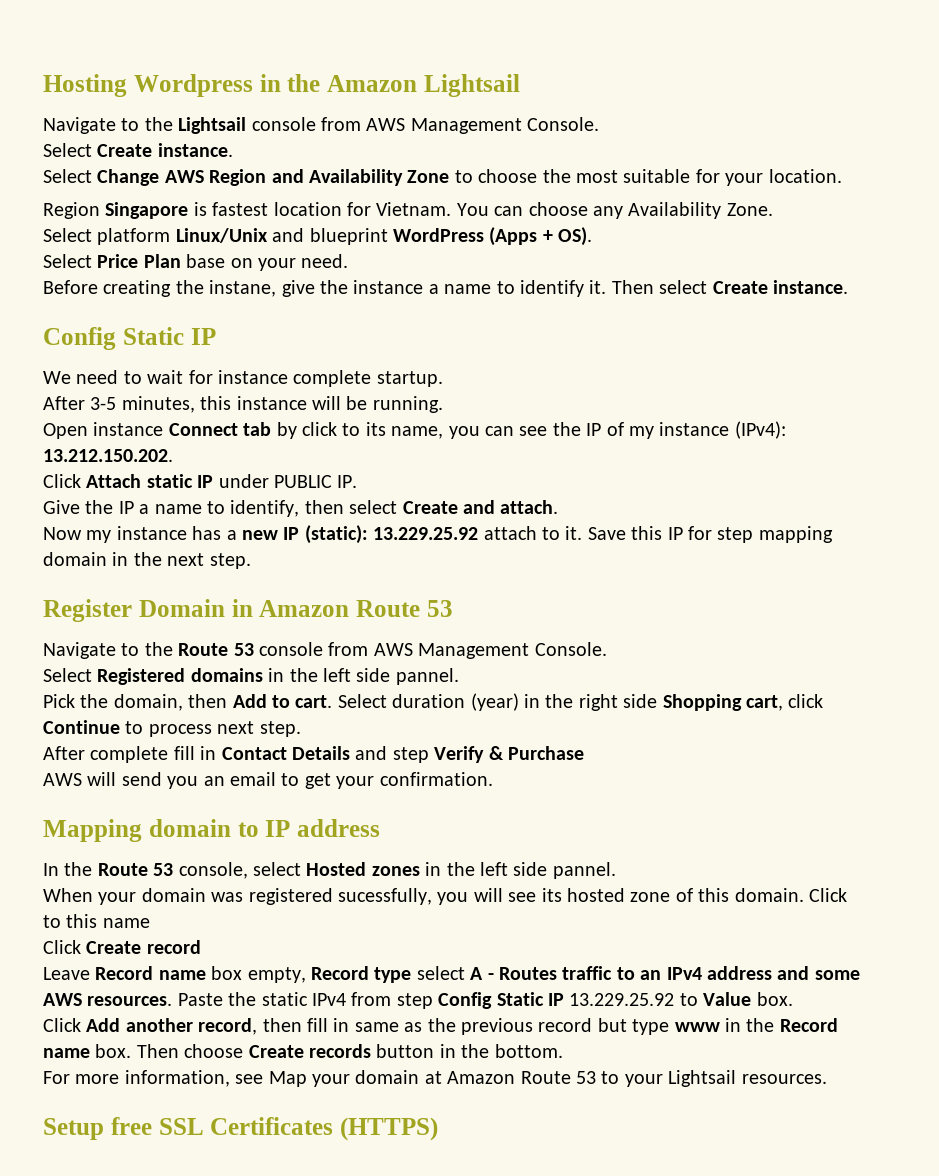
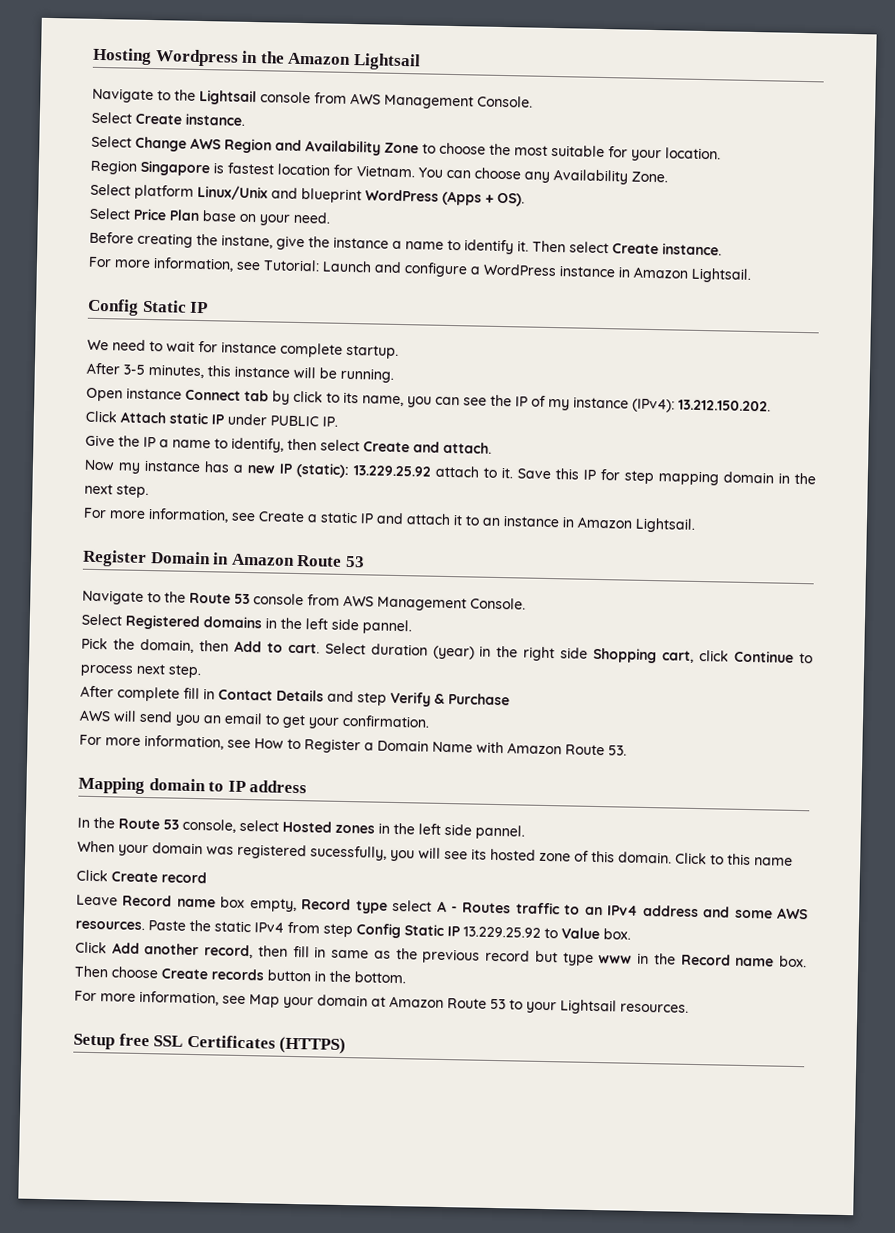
(848, 287) none -> [88,256,751,283] // For more information, see Tutorial: Launch and configure a WordPress instance in Amazon Lightsail.
(251, 561) none -> [83,507,695,533] // For more information, see Create a static IP and attach it to an instance in Amazon Lightsail.
(493, 779) none -> [79,734,627,756] // For more information, see How to Register a Domain Name with Amazon Route 53.

